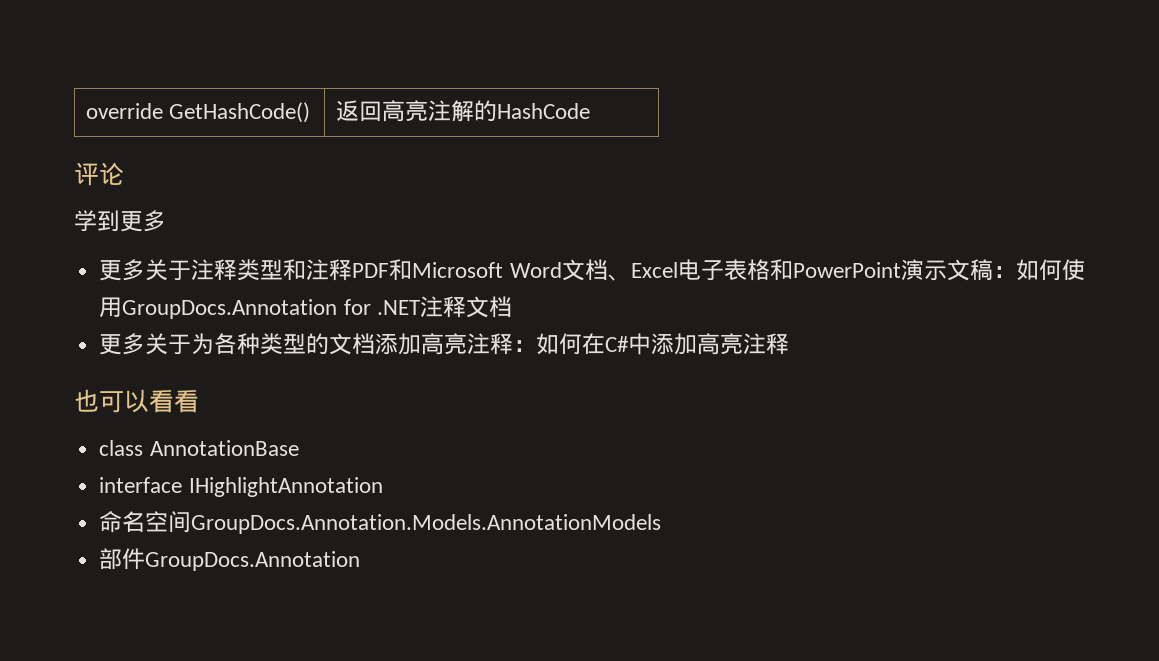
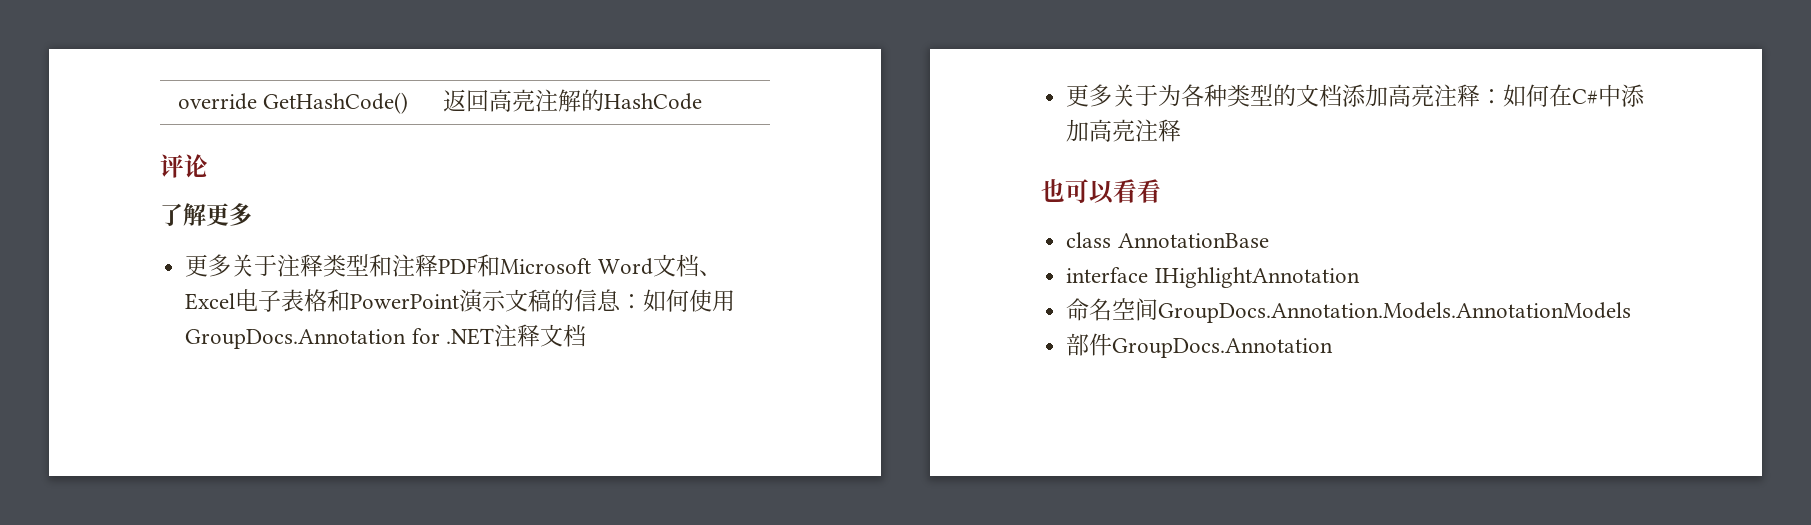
[74,210,120,232] 学到 -> [160,203,206,226] 了解
(993, 270) none -> [551,289,622,312] 的信息

